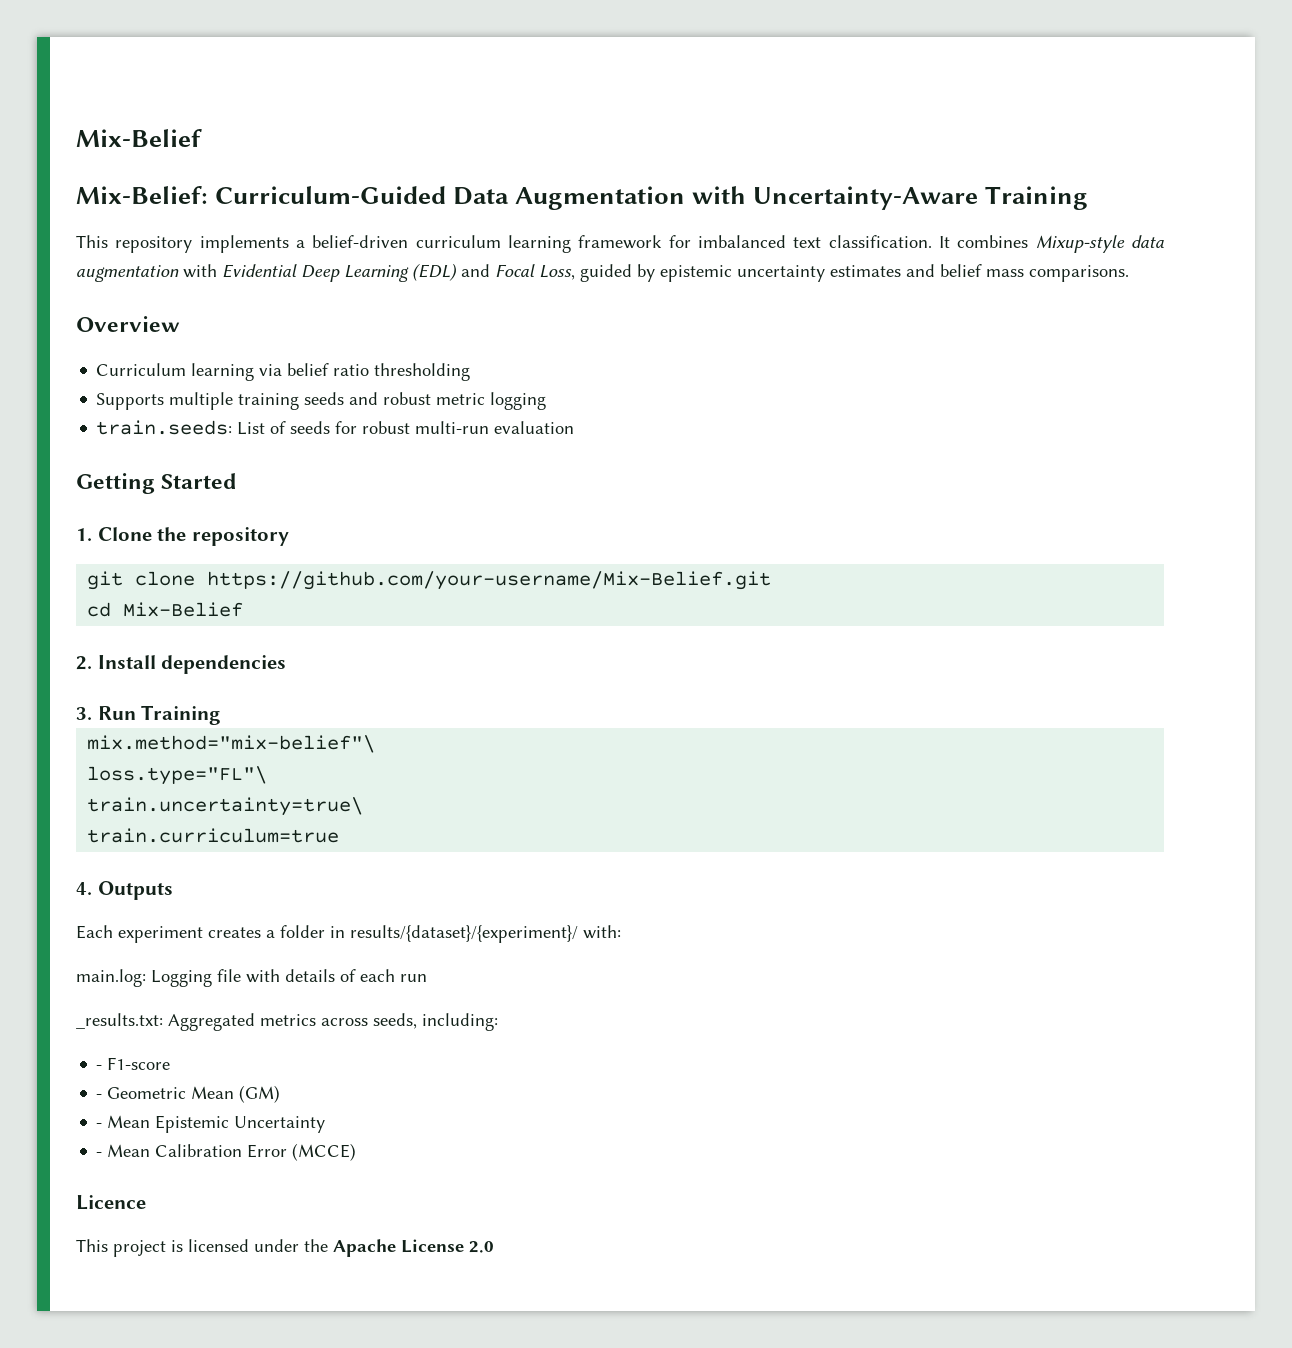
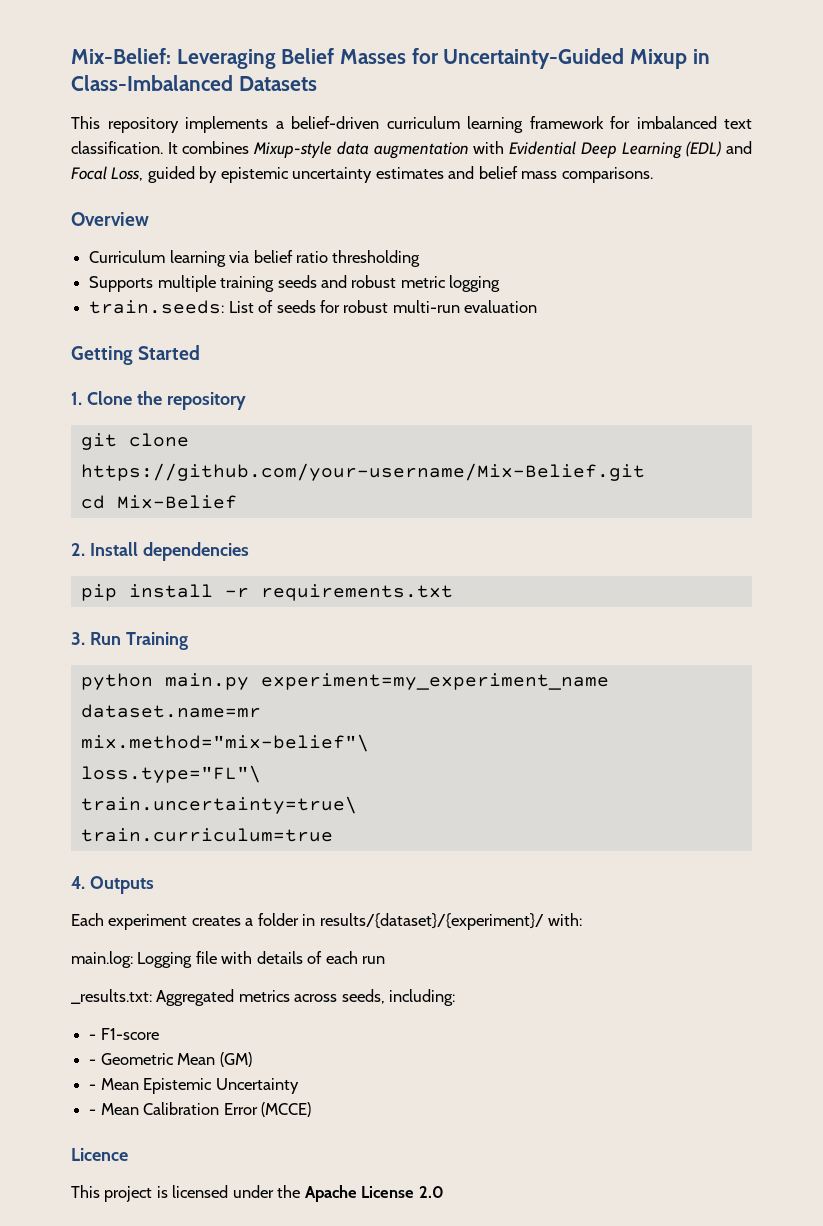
[76,129,202,147] [76,186,1089,210] Mix-Belief // Mix-Belief: Curriculum-Guided Data Augmentation with Uncertainty-Aware Training -> [71,48,710,69] [71,75,317,91] Mix-Belief: Leveraging Belief Masses for Uncertainty-Guided Mixup in Class-Imbalanced Datasets
(287, 664) none -> [80,584,453,601] // pip install -r requirements.txt
(222, 715) none -> [80,673,609,690] [80,704,261,718] // python main.py experiment=my_experiment_name dataset.name=mr

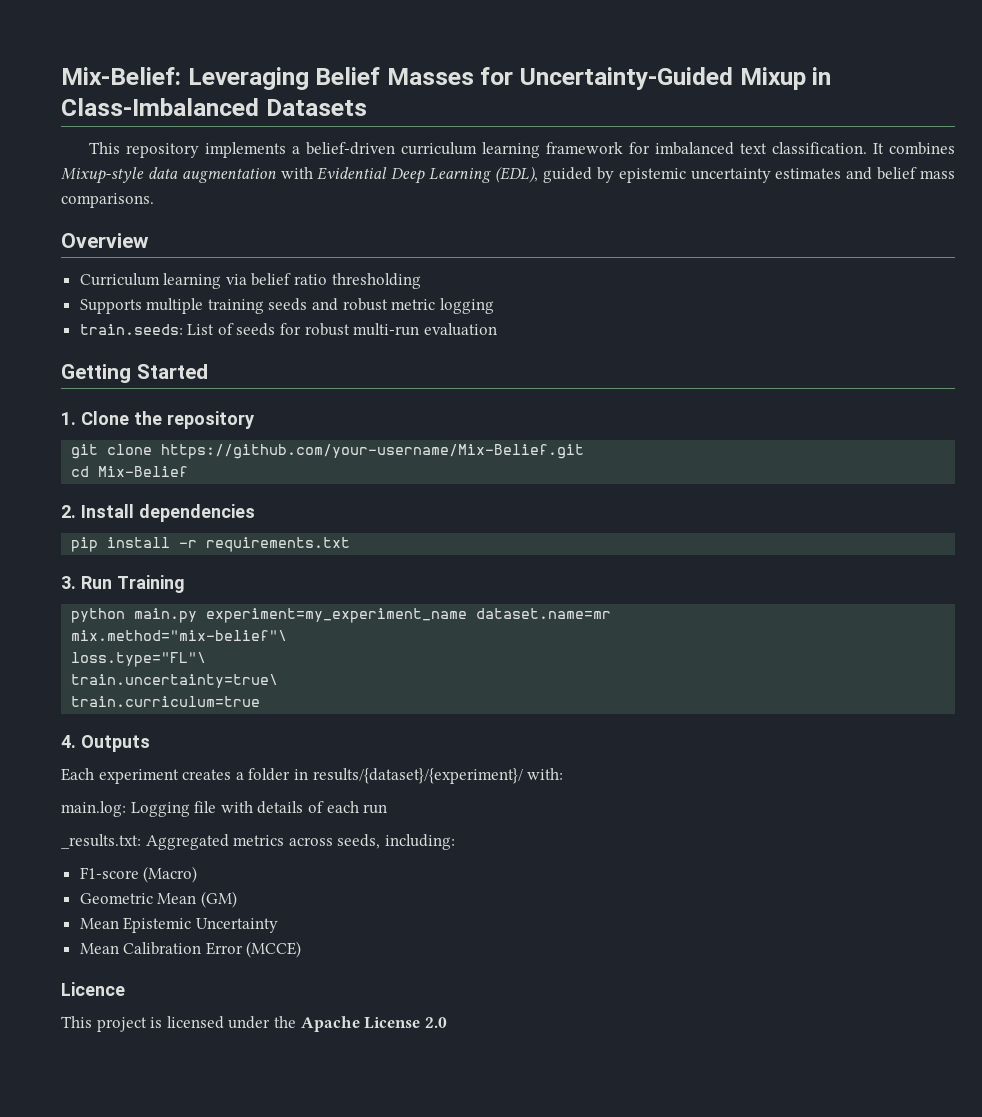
[686,141,753,157] [71,166,144,181] (EDL) and Focal Loss, -> [495,166,539,183] (EDL),
[89,1034,97,1040] - -> (455, 842) none
[89,1059,97,1065] // - -> [143,866,198,883] (Macro) //
[89,1084,97,1090] - -> (237, 899) none
[89,1109,97,1115] - -> (278, 925) none

